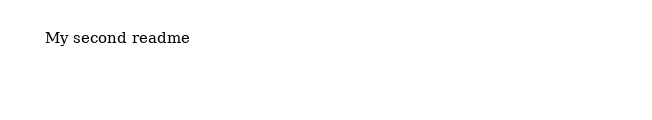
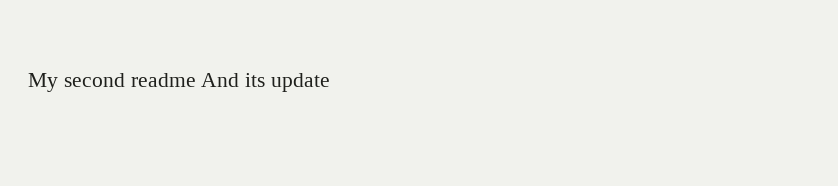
(190, 37) none -> [201,73,331,92] And its update

